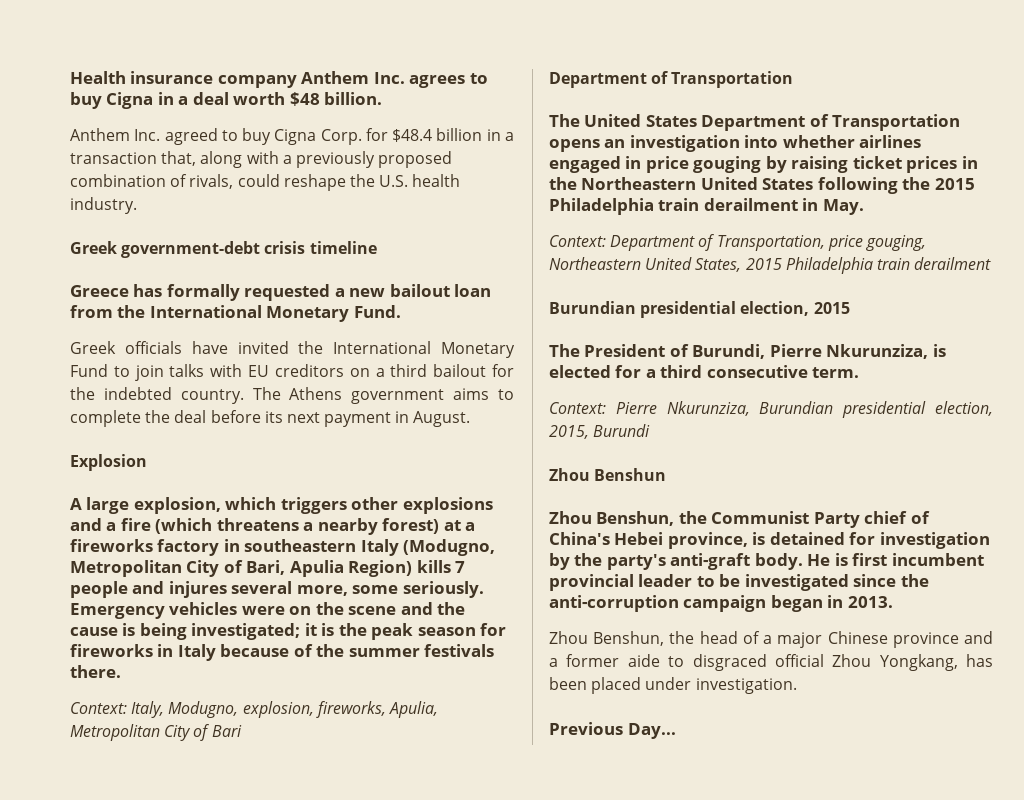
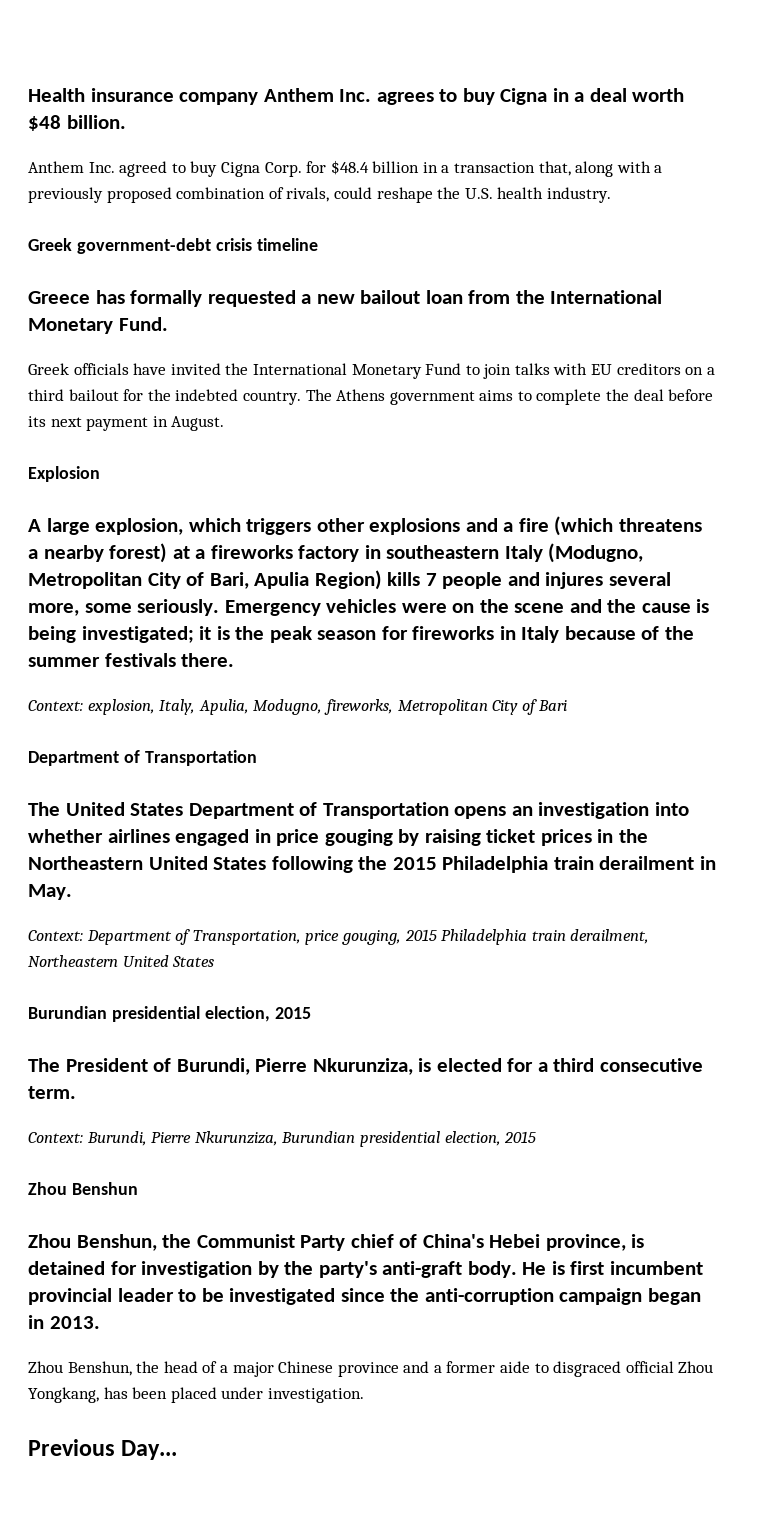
[131,701,438,718] Italy, Modugno, explosion, fireworks, Apulia, -> [87,699,393,715] explosion, Italy, Apulia, Modugno, fireworks,
[549,257,992,274] Northeastern United States, 2015 Philadelphia train derailment -> [404,929,650,945] [28,955,215,967] 2015 Philadelphia train derailment, Northeastern United States
(606, 408) none -> [86,1131,147,1146] Burundi,
[549,424,651,439] 2015, Burundi -> [504,1131,537,1143] 2015

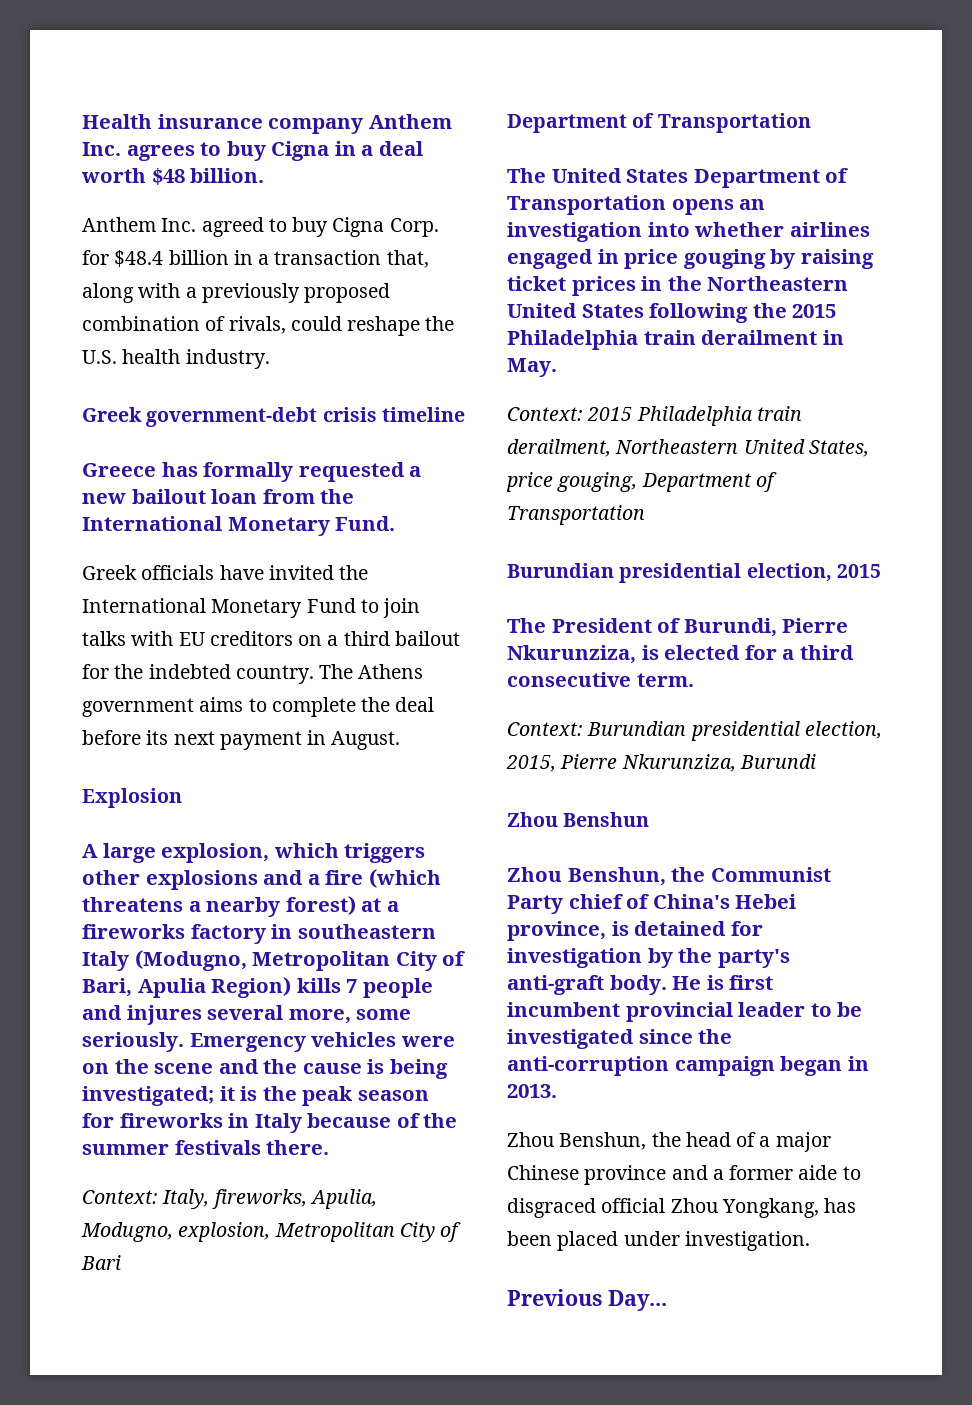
[87,699,196,715] explosion, Italy, -> [162,1189,307,1209] Italy, fireworks,
[323,699,393,715] fireworks, -> [178,1222,271,1242] explosion,
[86,929,401,945] Department of Transportation, price gouging, -> (583, 414) none
[172,956,215,967] States -> [808,440,869,457] [506,472,777,492] [507,505,645,525] States, price gouging, Department of Transportation
[86,1131,537,1147] Burundi, Pierre Nkurunziza, Burundian presidential election, 2015 -> [587,721,882,741] [506,754,816,772] Burundian presidential election, 2015, Pierre Nkurunziza, Burundi

